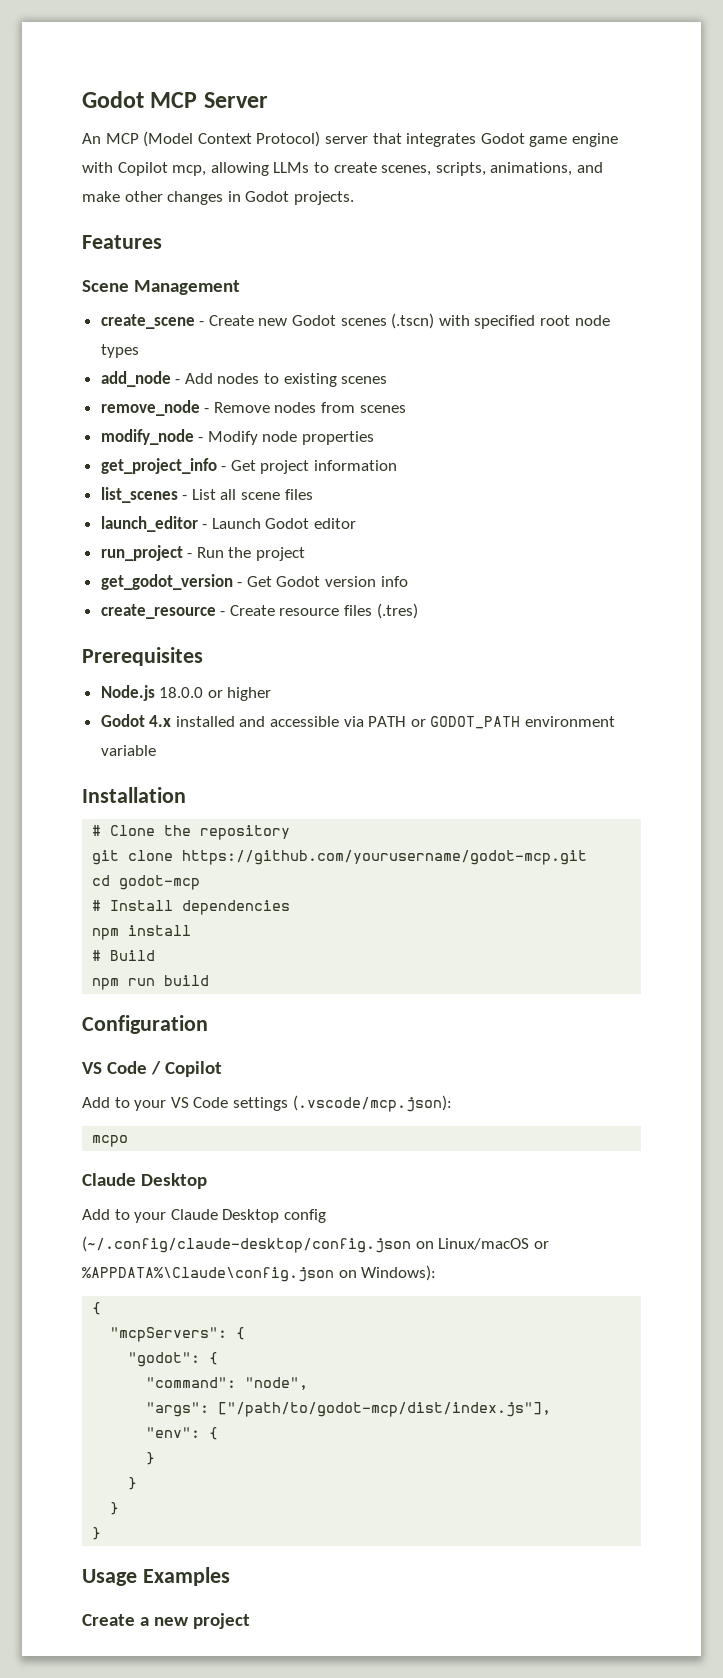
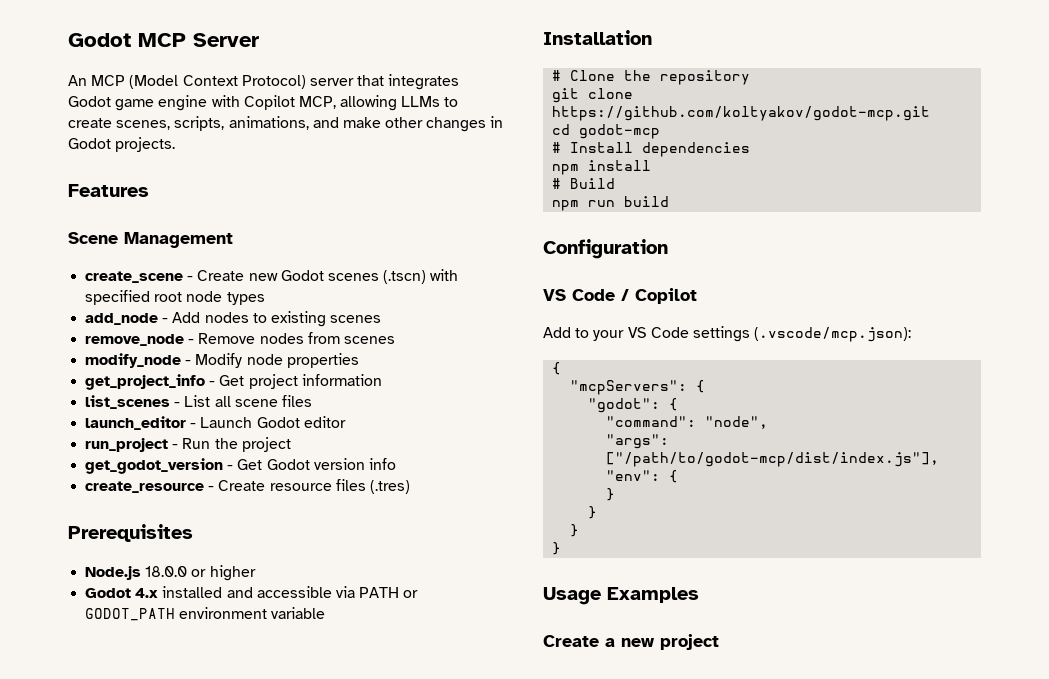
[172,165,207,176] mcp, -> [298,96,336,109] MCP,
[182,850,588,865] https://github.com/yourusername/godot-mcp.git -> [552,106,931,121] https://github.com/koltyakov/godot-mcp.git
[92,1135,129,1147] [82,1173,208,1189] [82,1209,326,1223] [82,1236,549,1253] [82,1265,437,1282] // mcpo // Claude Desktop // Add to your Claude Desktop config (~/.config/claude-desktop/config.json on Linux/macOS or %APPDATA%\Claude\config.json on Windows): -> (912, 334) none

